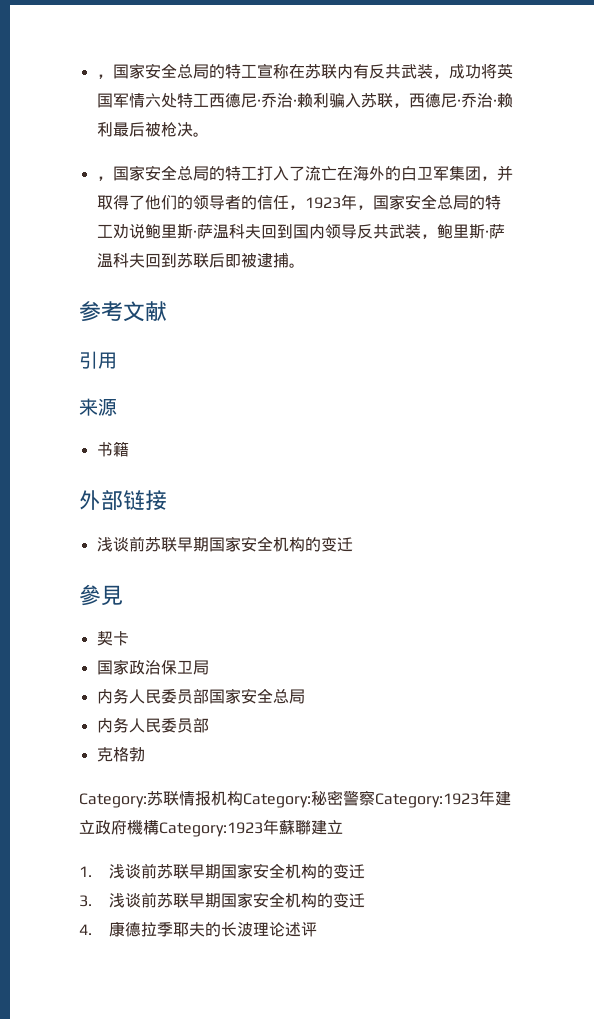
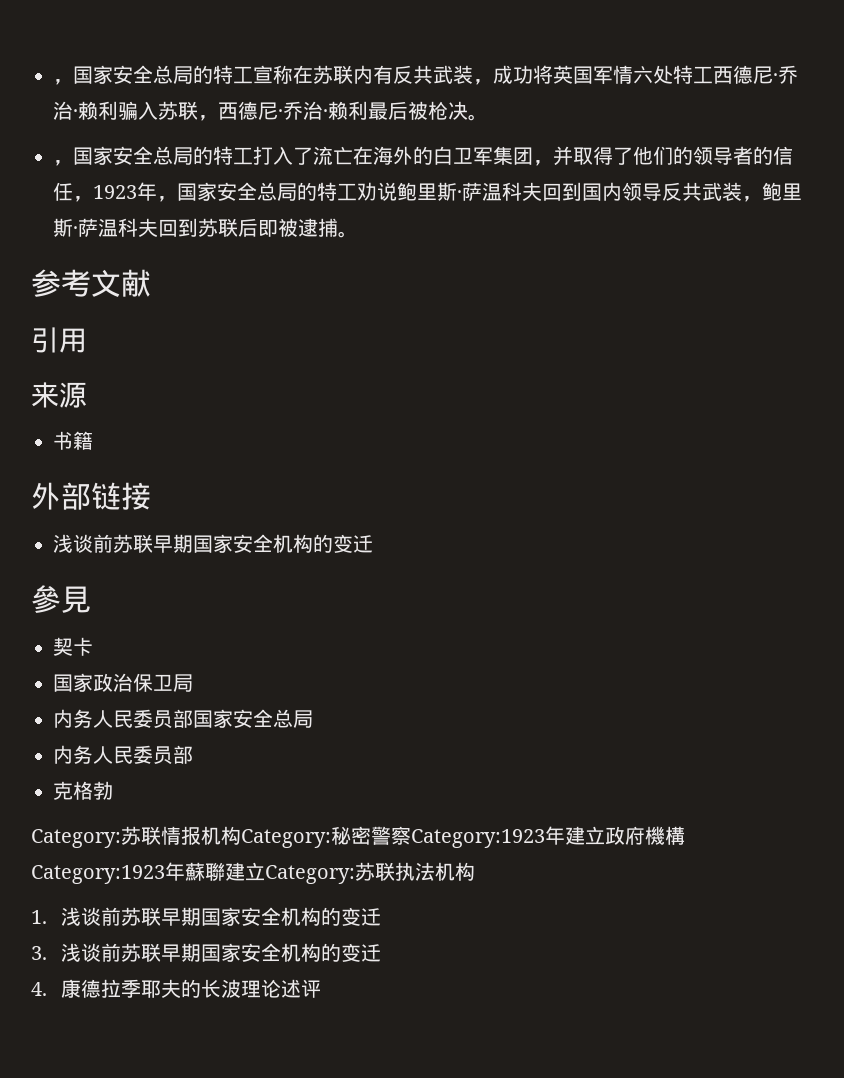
(343, 827) none -> [265,862,475,884] Category:苏联执法机构

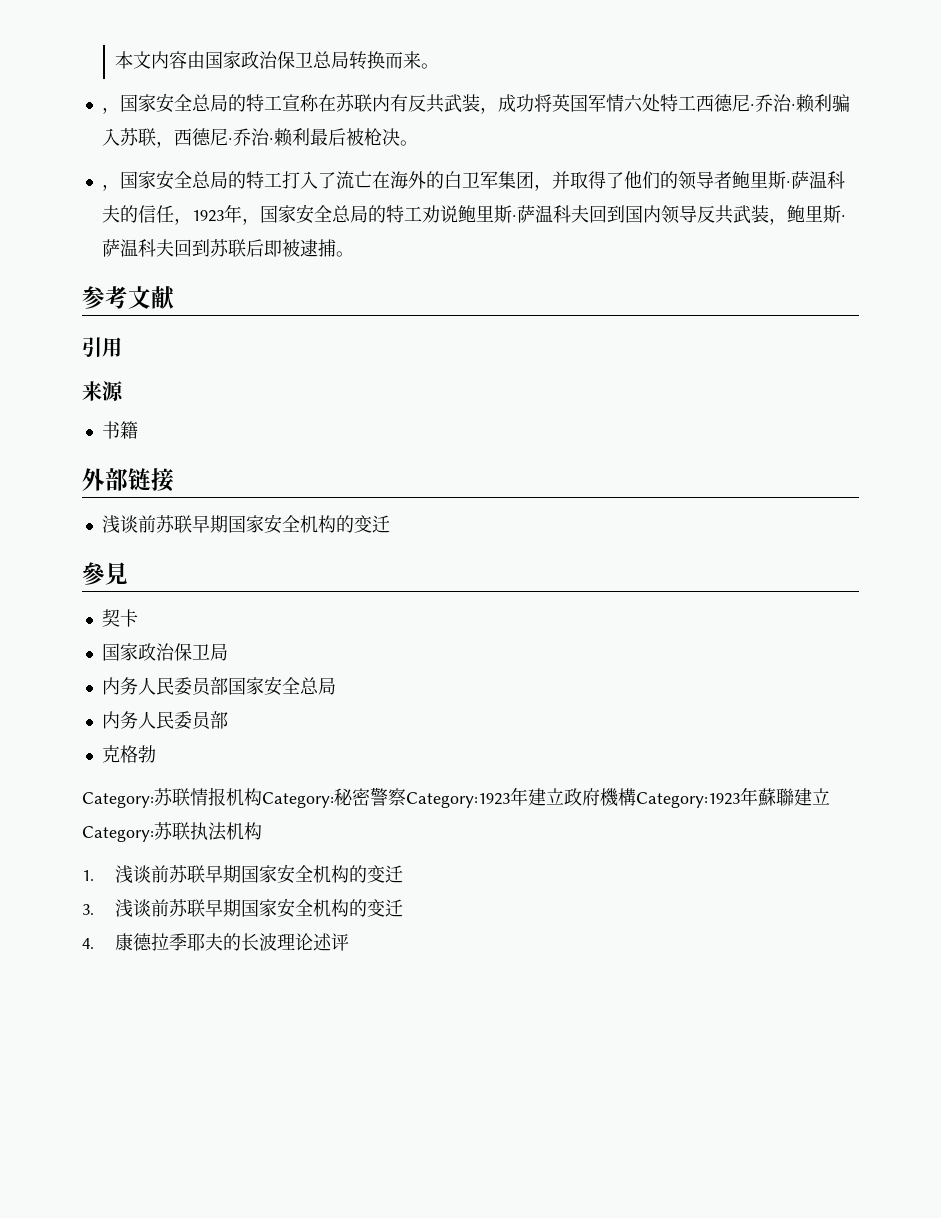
(53, 82) none -> [115,51,440,70] 本文内容由国家政治保卫总局转换而来。 //
(753, 155) none -> [731,171,845,189] [101,205,120,223] 鲍里斯·萨温科夫

